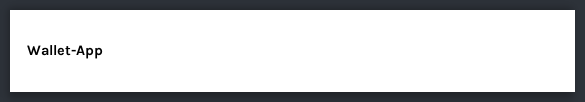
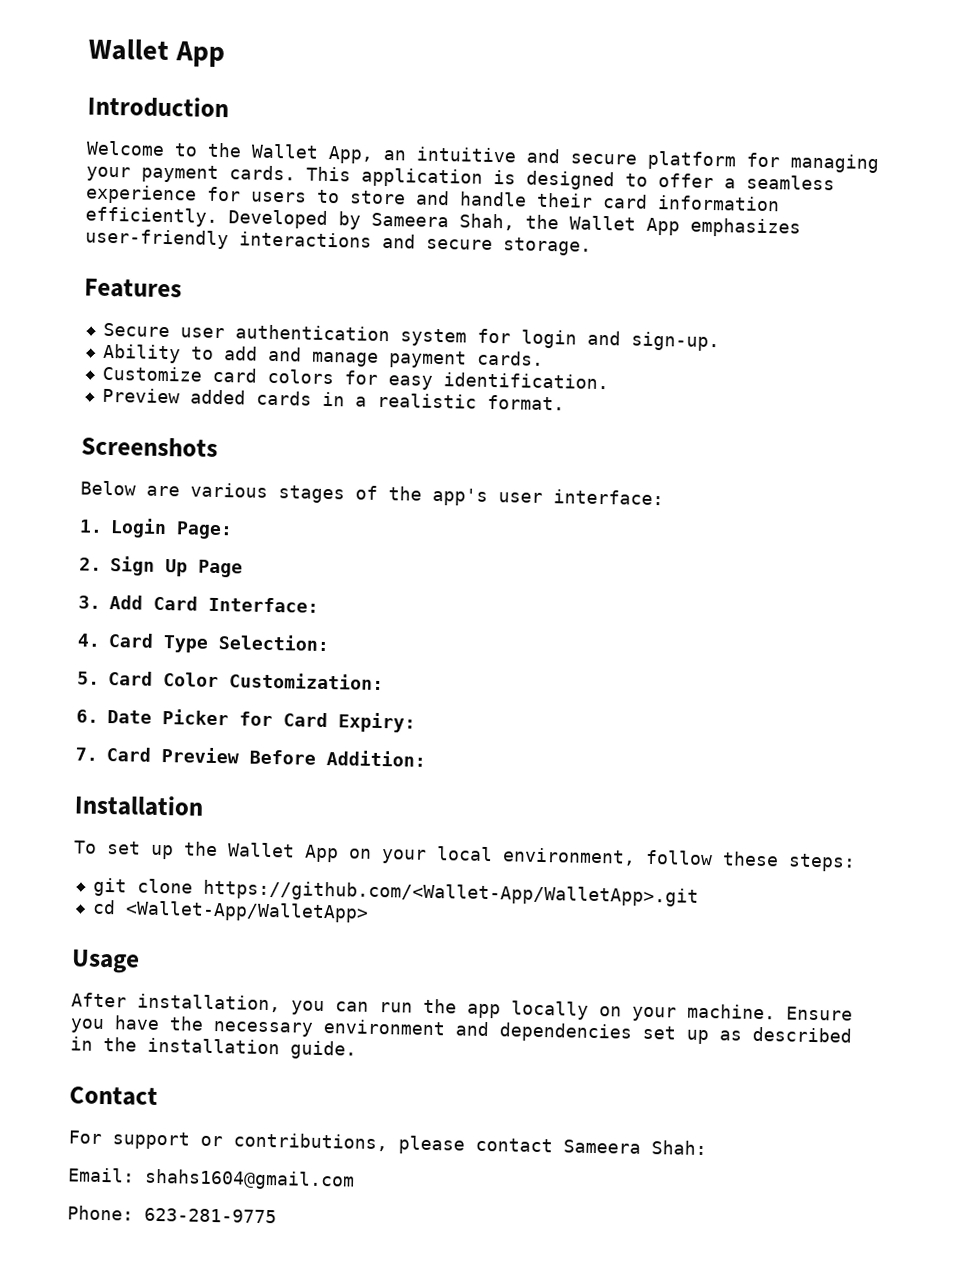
[27,45,103,59] Wallet-App -> [88,38,225,68] [87,95,229,119] [86,140,879,174] [86,164,835,191] [85,184,780,212] [85,206,801,238] [85,228,592,256] [84,278,182,299] [102,322,720,352] [102,343,544,369] [101,365,609,390] [101,387,565,411] [81,436,218,457] [80,480,664,506] [79,518,233,540] [79,556,243,578] [78,595,319,613] [77,633,330,653] [77,671,384,691] [76,709,416,733] [75,747,426,767] [74,794,204,817] [74,840,856,872] [92,877,699,907] [91,899,369,923] [71,949,140,974] [71,992,853,1022] [70,1015,852,1045] [70,1036,357,1060] [69,1086,158,1107] [68,1130,707,1156] [68,1167,355,1191] [67,1205,277,1224] Wallet App // Introduction // Welcome to the Wallet App, an intuitive and secure platform for managing your payment cards. This application is designed to offer a seamless experience for users to store and handle their card information efficiently. Developed by Sameera Shah, the Wallet App emphasizes user-friendly interactions and secure storage. // Features // Secure user authentication system for login and sign-up. // Ability to add and manage payment cards. // Customize card colors for easy identification. // Preview added cards in a realistic format. // Screenshots // Below are various stages of the app's user interface: // 1. Login Page: // 2. Sign Up Page // 3. Add Card Interface: // 4. Card Type Selection: // 5. Card Color Customization: // 6. Date Picker for Card Expiry: // 7. Card Preview Before Addition: // Installation // To set up the Wallet App on your local environment, follow these steps: // git clone https://github.com/<Wallet-App/WalletApp>.git // cd <Wallet-App/WalletApp> // Usage // After installation, you can run the app locally on your machine. Ensure you have the necessary environment and dependencies set up as described in the installation guide. // Contact // For support or contributions, please contact Sameera Shah: // Email: shahs1604@gmail.com // Phone: 623-281-9775

